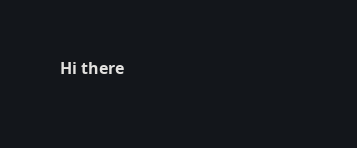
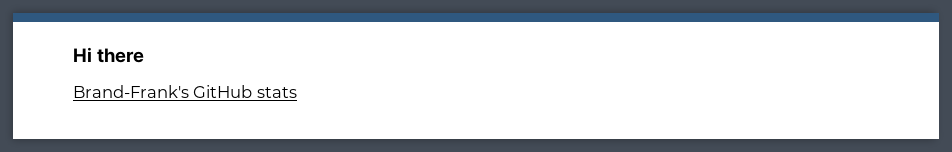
(125, 68) none -> [73,85,297,98] // Brand-Frank's GitHub stats

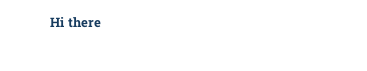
[73,85,297,98] // Brand-Frank's GitHub stats -> (101, 22) none

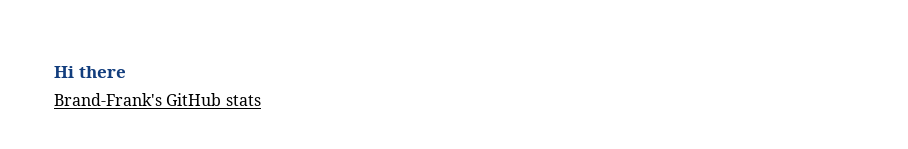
(101, 22) none -> [54,93,261,106] // Brand-Frank's GitHub stats

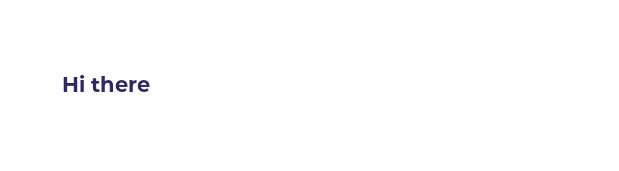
[54,93,261,106] // Brand-Frank's GitHub stats -> (150, 84) none

